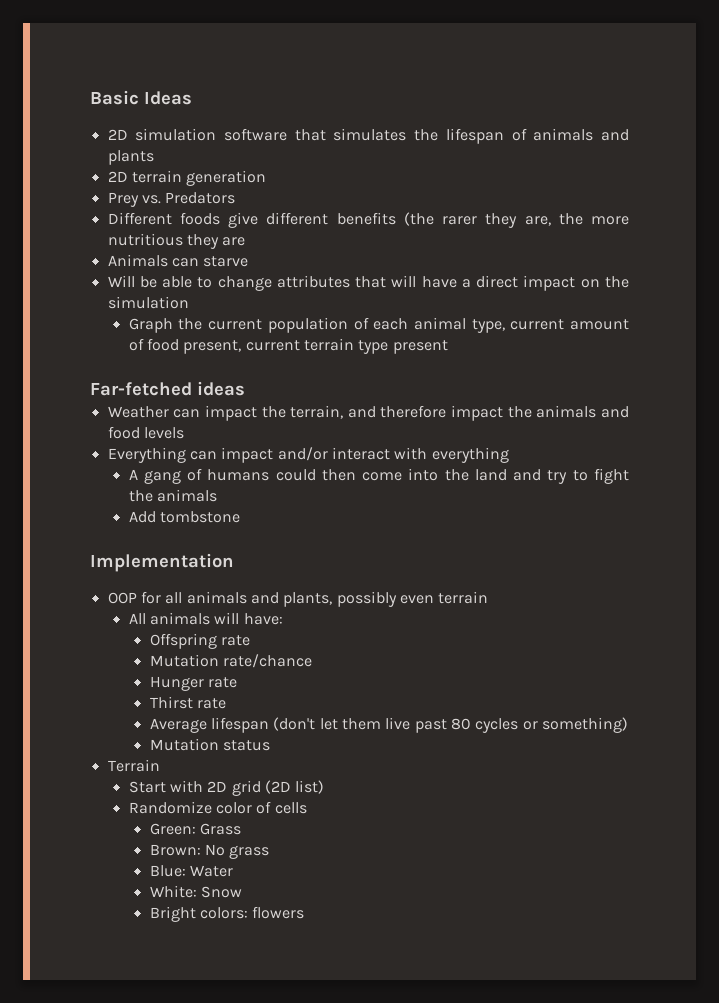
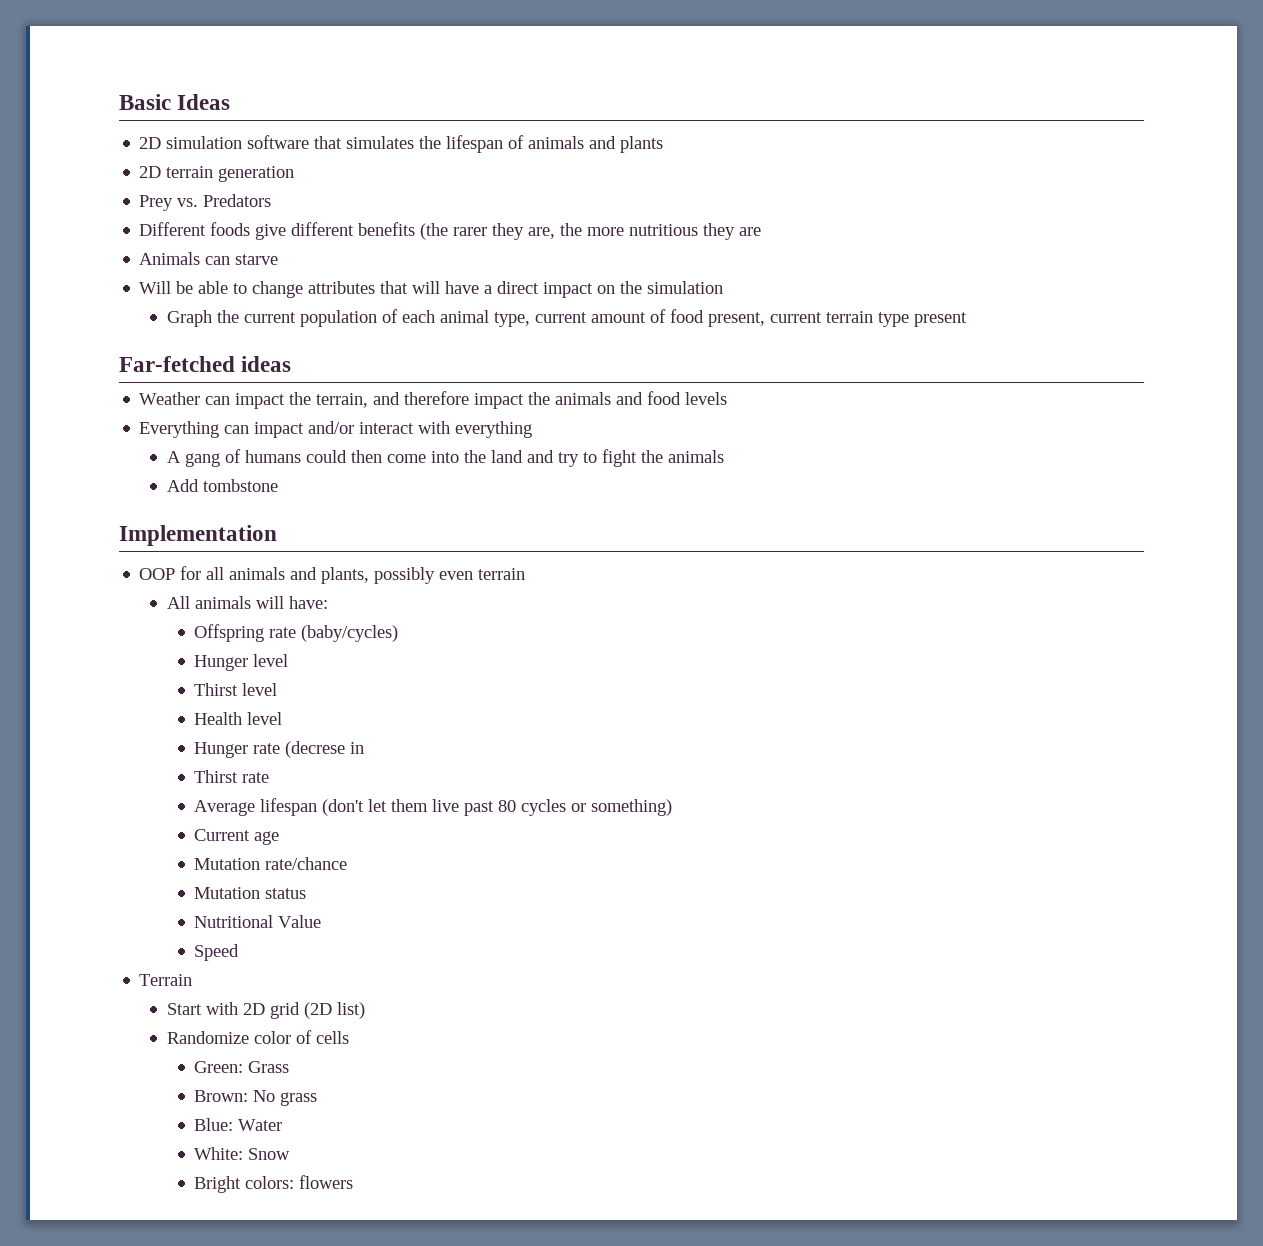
[149,654,313,668] // Mutation rate/chance -> [301,625,399,642] [194,654,289,671] [194,683,278,696] [194,712,283,725] (baby/cycles) // Hunger level // Thirst level // Health level
(238, 682) none -> [285,741,365,758] (decrese in
(628, 725) none -> [194,829,280,845] [194,857,348,870] // Current age // Mutation rate/chance
(271, 745) none -> [194,915,322,928] [194,944,240,961] // Nutritional Value // Speed

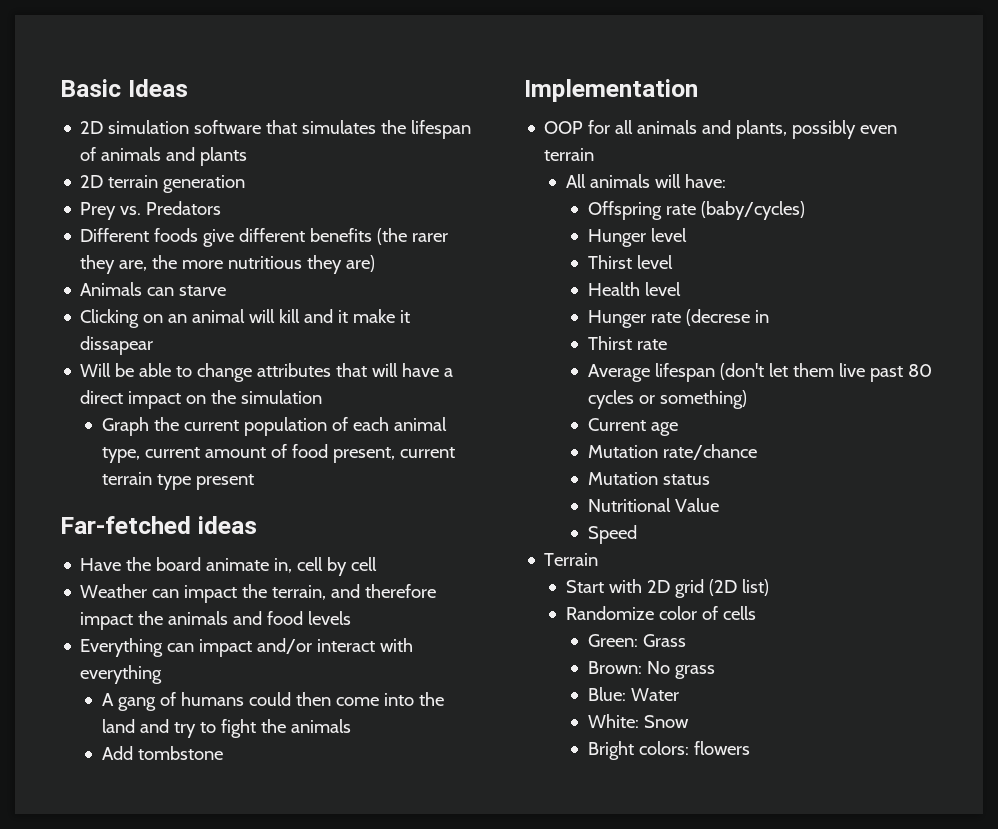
[739,227,762,236] are -> [346,255,376,272] are)
(279, 259) none -> [80,309,411,328] [80,336,154,355] // Clicking on an animal will kill and it make it dissapear
(292, 364) none -> [80,557,378,576] // Have the board animate in, cell by cell

